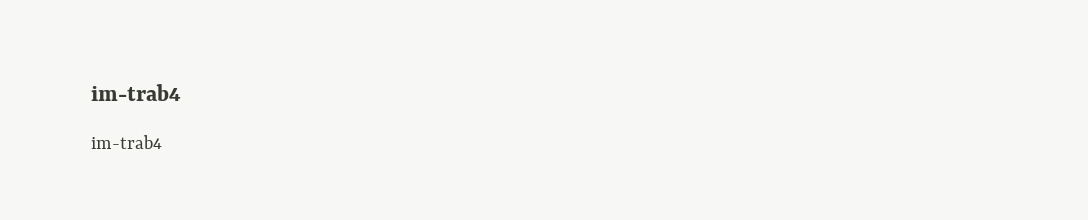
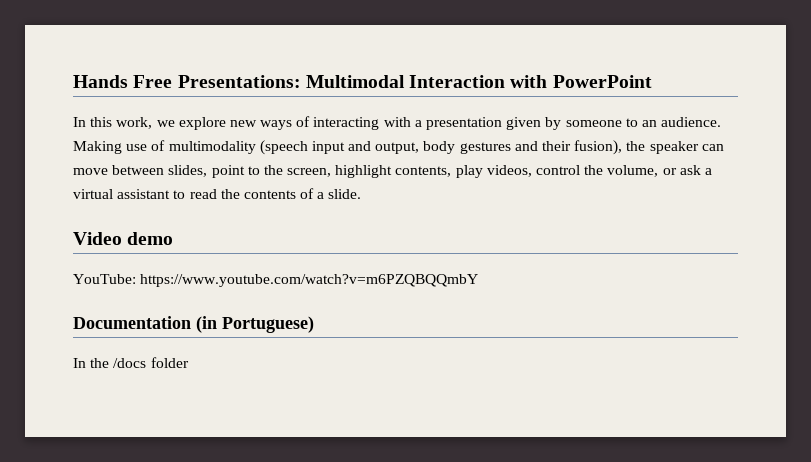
[91,84,181,101] [91,135,162,149] im-trab4 // im-trab4 -> [73,75,652,88] [73,116,722,130] [73,140,724,155] [73,165,712,178] [73,188,362,199] [73,232,174,245] [73,274,479,287] [73,316,314,333] [73,357,189,368] Hands Free Presentations: Multimodal Interaction with PowerPoint // In this work, we explore new ways of interacting with a presentation given by someone to an audience. Making use of multimodality (speech input and output, body gestures and their fusion), the speaker can move between slides, point to the screen, highlight contents, play videos, control the volume, or ask a virtual assistant to read the contents of a slide. // Video demo // YouTube: https://www.youtube.com/watch?v=m6PZQBQQmbY // Documentation (in Portuguese) // In the /docs folder

